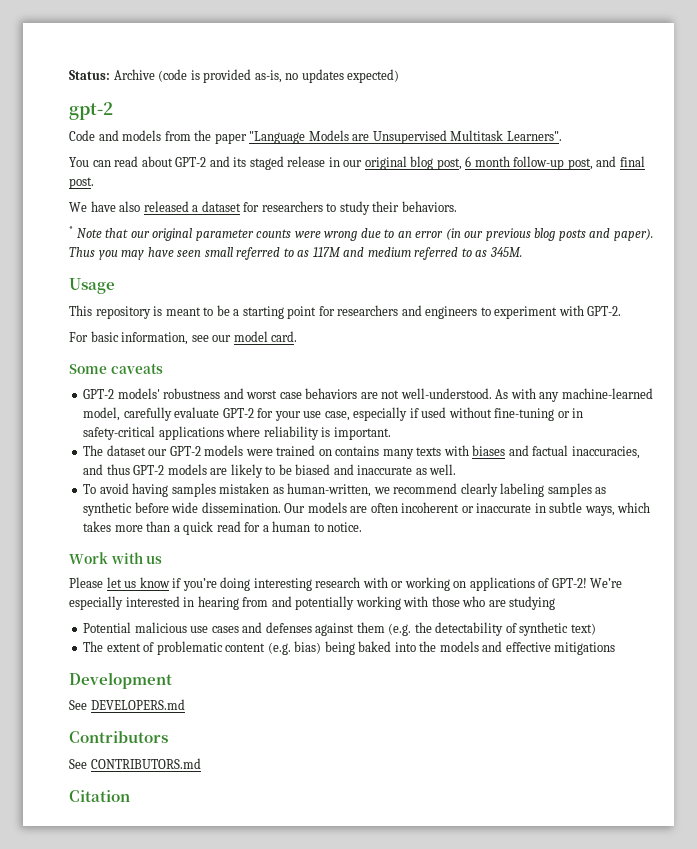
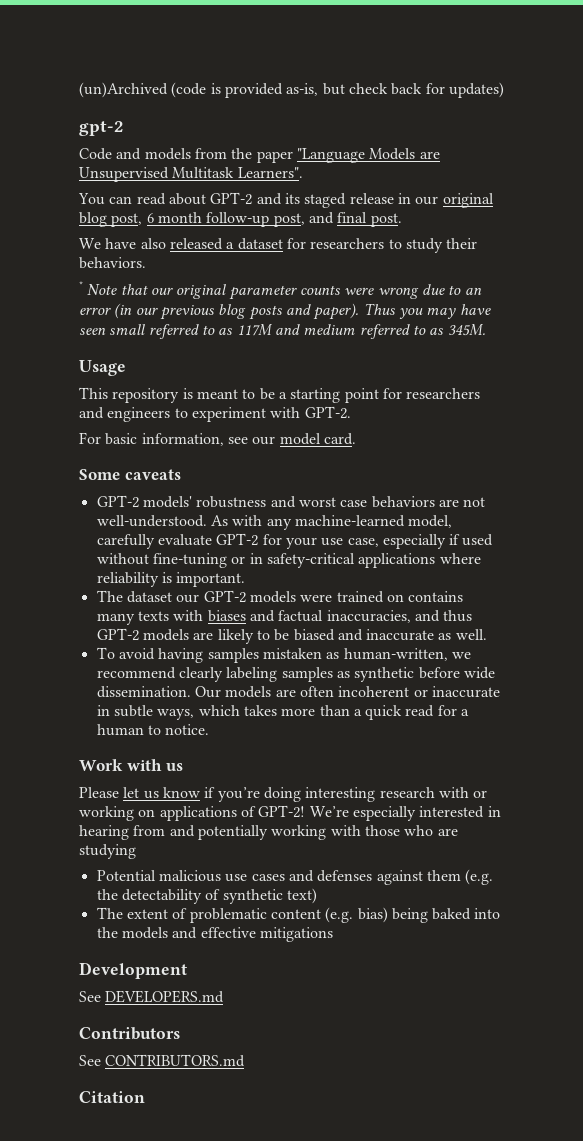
[69,69,155,80] Status: Archive -> [79,82,168,98] (un)Archived
[285,69,400,83] no updates expected) -> [322,82,504,98] but check back for updates)

